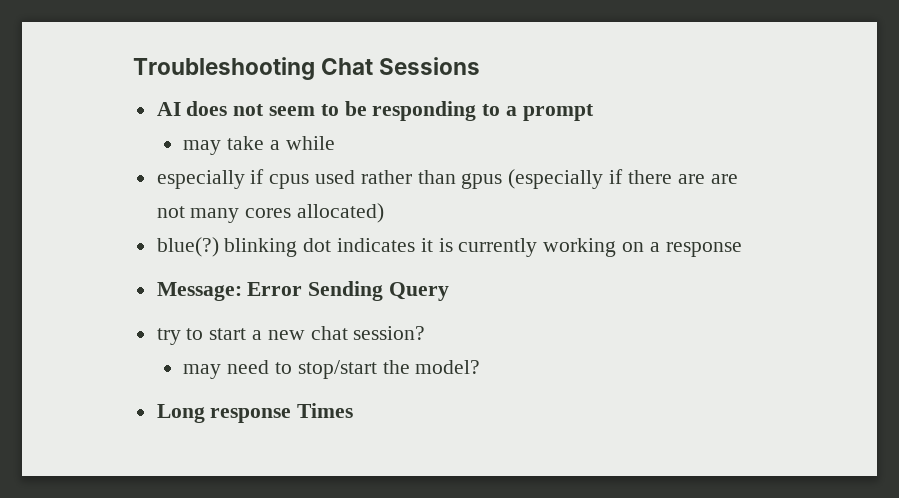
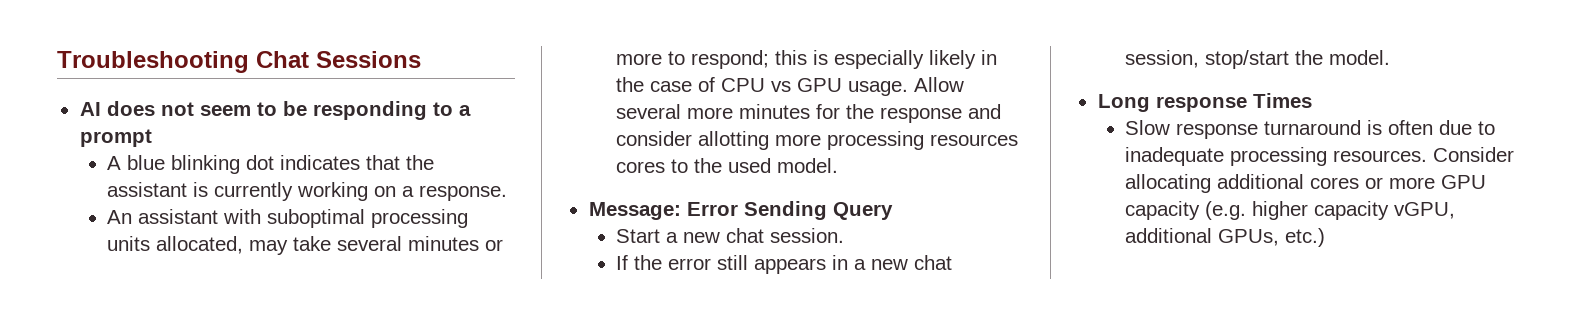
[183,136,335,155] [156,169,738,189] [156,203,385,223] [156,237,433,257] may take a while // especially if cpus used rather than gpus (especially if there are are not many cores allocated) // blue(?) blinking dot indicates it -> [107,155,435,174] [107,182,188,197] A blue blinking dot indicates that the assistant
[665,242,742,257] [156,281,450,301] [156,326,426,345] [183,360,292,379] response // Message: Error Sending Query // try to start a new chat session? // may need to -> [419,185,508,201] [107,209,469,228] [107,236,504,255] [616,50,998,69] [616,77,965,96] [616,104,1002,123] [616,131,1019,150] [616,158,839,173] [588,201,893,220] [616,228,845,243] [616,255,953,274] [1125,50,1200,68] response. // An assistant with suboptimal processing units allocated, may take several minutes or more to respond; this is especially likely in the case of CPU vs GPU usage. Allow several more minutes for the response and consider allotting more processing resources cores to the used model. // Message: Error Sending Query // Start a new chat session. // If the error still appears in a new chat session,
[415,360,481,374] model? -> [1329,50,1391,65] model.
(354, 410) none -> [1125,120,1496,139] [1125,147,1515,166] [1125,174,1487,193] [1125,201,1456,220] [1125,228,1326,247] // Slow response turnaround is often due to inadequate processing resources. Consider allocating additional cores or more GPU capacity (e.g. higher capacity vGPU, additional GPUs, etc.)

